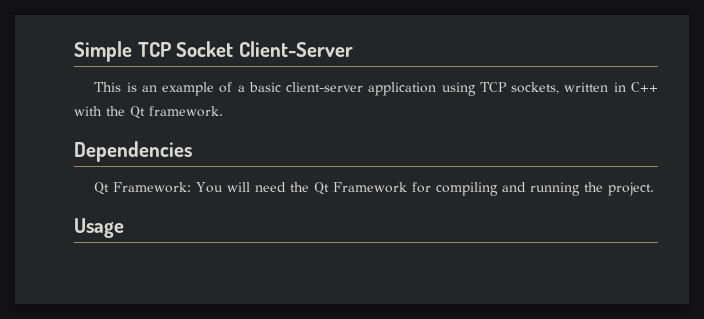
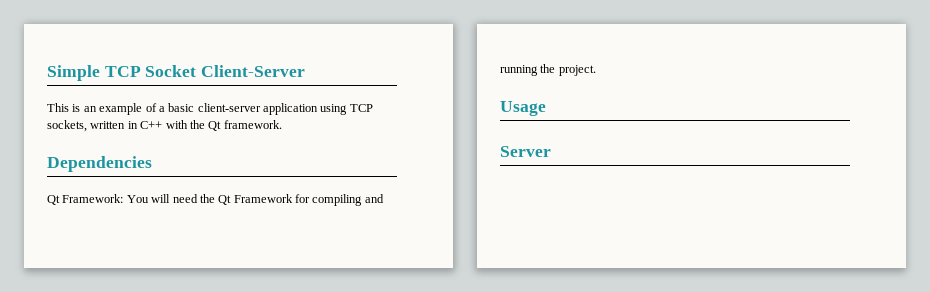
(124, 228) none -> [500,146,551,157] // Server

